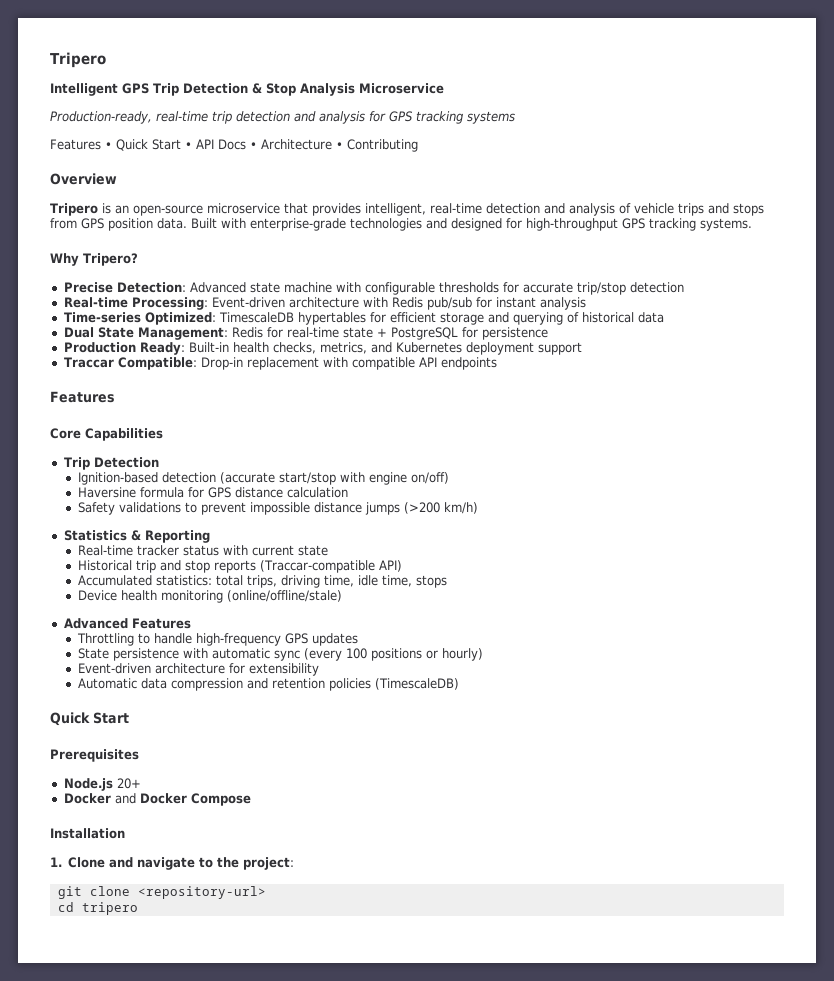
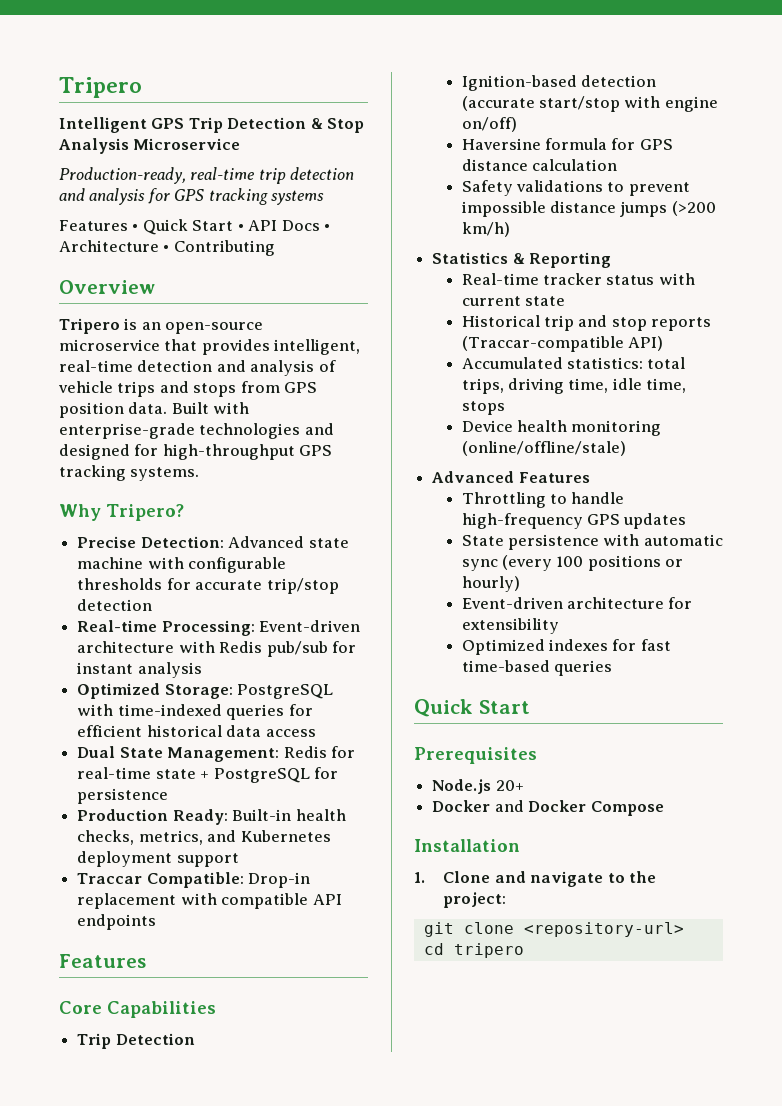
[63,312,579,325] Time-series Optimized: TimescaleDB hypertables for efficient storage and querying of -> [77,683,334,699] [77,704,313,720] [77,725,143,737] Optimized Storage: PostgreSQL with time-indexed queries for efficient
(664, 317) none -> [265,729,316,737] access
[77,678,459,691] Automatic data compression and retention policies (TimescaleDB) -> [461,639,671,655] [461,660,613,676] Optimized indexes for fast time-based queries

